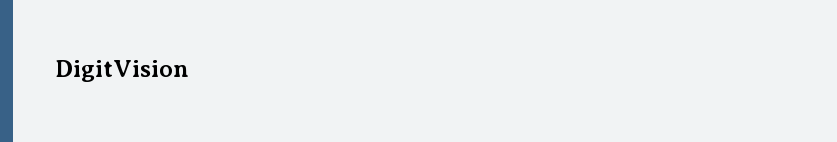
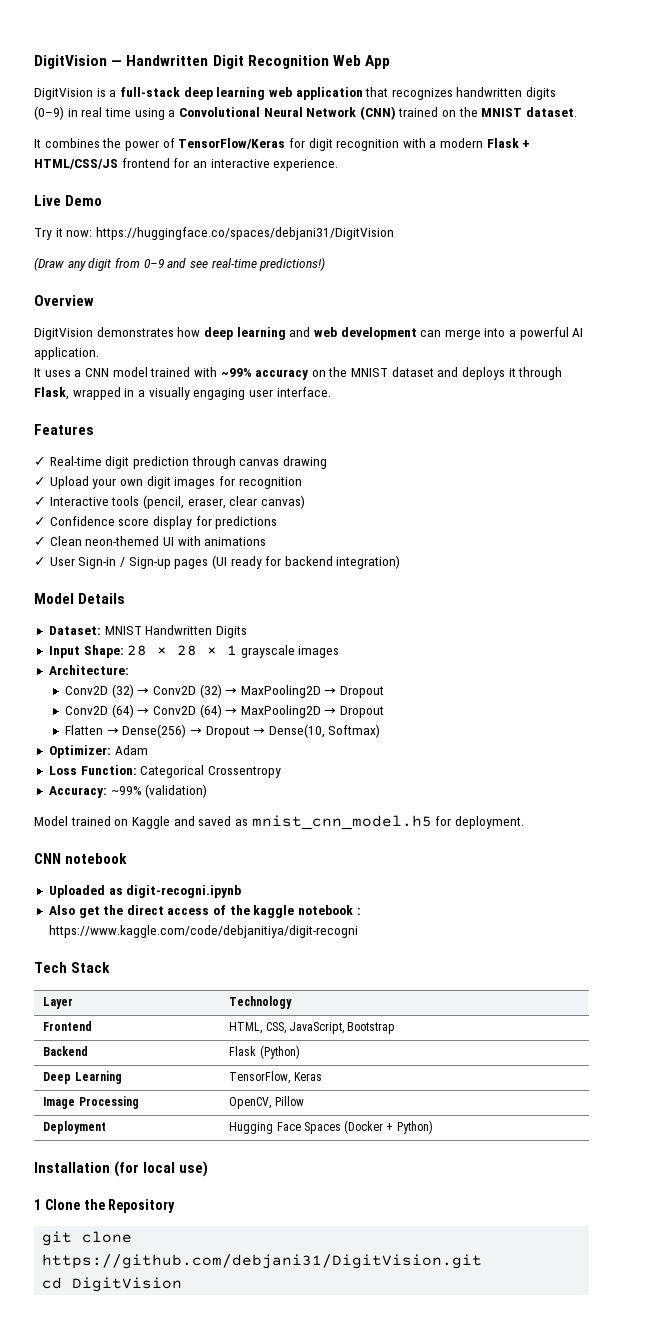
[55,60,189,82] DigitVision -> [34,55,391,69] [34,87,557,100] [34,106,578,120] [34,138,531,151] [34,158,339,171] [34,195,103,206] [34,227,394,240] [34,257,326,271] [34,295,94,306] [34,327,584,340] [34,347,99,360] [34,367,563,380] [34,387,331,400] [34,424,94,435] [34,456,327,469] [34,476,302,489] [34,495,305,509] [34,516,278,529] [34,536,267,546] [34,555,401,569] [34,593,126,604] [48,625,247,638] [48,645,340,658] [48,665,129,675] [64,684,385,698] [64,704,385,718] [64,724,381,738] [48,745,148,758] [48,765,281,778] [48,784,208,798] [34,815,524,830] [34,853,128,864] [48,885,242,898] [48,905,361,918] [48,925,358,938] [34,962,111,973] [43,997,74,1009] [229,996,293,1009] [43,1021,93,1031] [229,1022,396,1034] [43,1046,89,1056] [229,1045,300,1059] [43,1071,122,1084] [229,1071,322,1084] [43,1096,139,1109] [229,1096,304,1109] [43,1121,107,1134] [229,1120,433,1134] [34,1161,209,1177] [34,1199,176,1213] [42,1231,133,1246] [42,1254,483,1269] [42,1277,183,1292] DigitVision — Handwritten Digit Recognition Web App // DigitVision is a full-stack deep learning web application that recognizes handwritten digits (0–9) in real time using a Convolutional Neural Network (CNN) trained on the MNIST dataset. // It combines the power of TensorFlow/Keras for digit recognition with a modern Flask + HTML/CSS/JS frontend for an interactive experience. // Live Demo // Try it now: https://huggingface.co/spaces/debjani31/DigitVision // (Draw any digit from 0–9 and see real-time predictions!) // Overview // DigitVision demonstrates how deep learning and web development can merge into a powerful AI application. // It uses a CNN model trained with ~99% accuracy on the MNIST dataset and deploys it through Flask, wrapped in a visually engaging user interface. // Features // ✓ Real-time digit prediction through canvas drawing // ✓ Upload your own digit images for recognition // ✓ Interactive tools (pencil, eraser, clear canvas) // ✓ Confidence score display for predictions // ✓ Clean neon-themed UI with animations // ✓ User Sign-in / Sign-up pages (UI ready for backend integration) // Model Details // Dataset: MNIST Handwritten Digits // Input Shape: 28 × 28 × 1 grayscale images // Architecture: // Conv2D (32) → Conv2D (32) → MaxPooling2D → Dropout // Conv2D (64) → Conv2D (64) → MaxPooling2D → Dropout // Flatten → Dense(256) → Dropout → Dense(10, Softmax) // Optimizer: Adam // Loss Function: Categorical Crossentropy // Accuracy: ~99% (validation) // Model trained on Kaggle and saved as mnist_cnn_model.h5 for deployment. // CNN notebook // Uploaded as digit-recogni.ipynb // Also get the direct access of the kaggle notebook : https://www.kaggle.com/code/debjanitiya/digit-recogni // Tech Stack // Layer | Technology // Frontend | HTML, CSS, JavaScript, Bootstrap // Backend | Flask (Python) // Deep Learning | TensorFlow, Keras // Image Processing | OpenCV, Pillow // Deployment | Hugging Face Spaces (Docker + Python) // Installation (for local use) // 1 Clone the Repository // git clone https://github.com/debjani31/DigitVision.git // cd DigitVision

